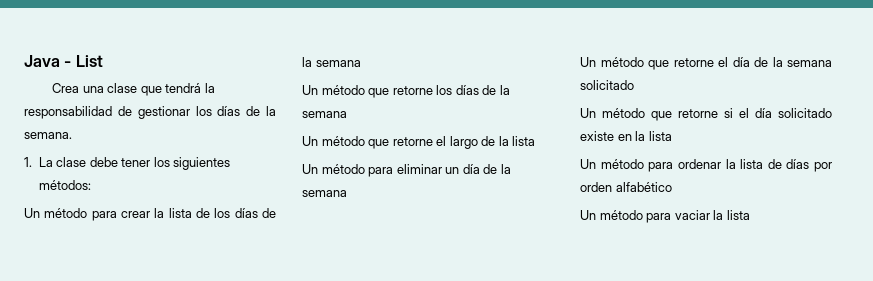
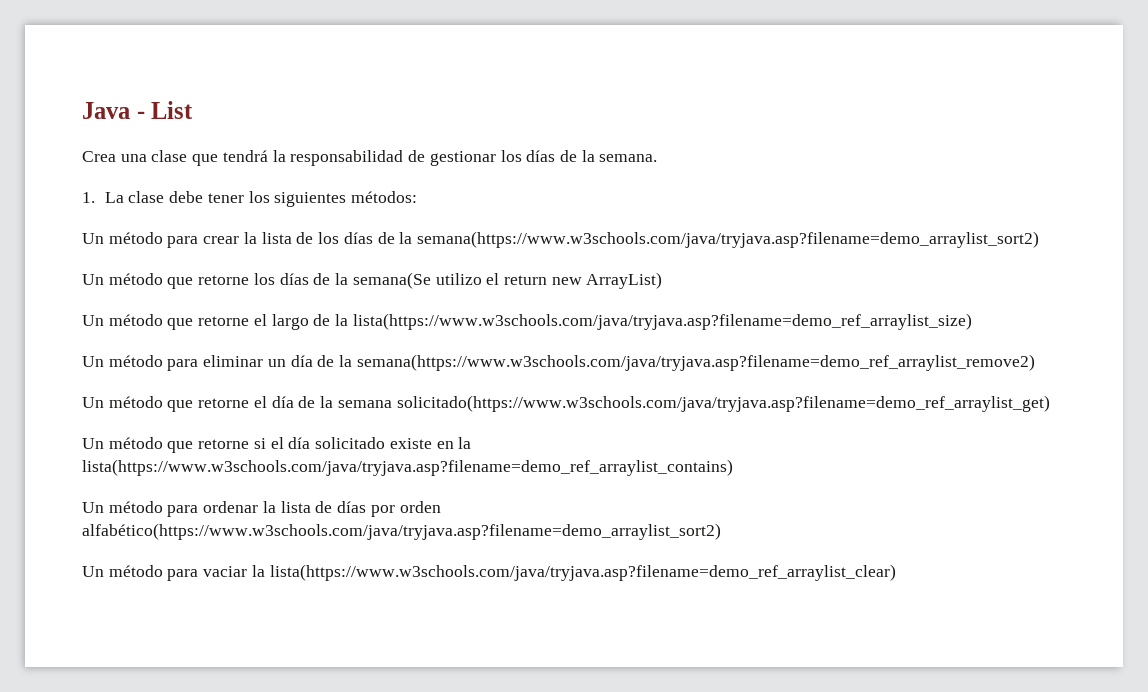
[315,60,361,67] semana -> [416,231,1039,248] semana(https://www.w3schools.com/java/tryjava.asp?filename=demo_arraylist_sort2)
[302,111,347,118] semana -> [352,272,663,289] semana(Se utilizo el return new ArrayList)
[512,136,536,146] lista -> [352,313,972,330] lista(https://www.w3schools.com/java/tryjava.asp?filename=demo_ref_arraylist_size)
[302,190,347,197] semana -> [356,354,1035,371] semana(https://www.w3schools.com/java/tryjava.asp?filename=demo_ref_arraylist_remove2)
[580,80,634,90] solicitado -> [396,395,1050,412] solicitado(https://www.w3schools.com/java/tryjava.asp?filename=demo_ref_arraylist_get)
[648,131,672,141] lista -> [82,459,733,476] lista(https://www.w3schools.com/java/tryjava.asp?filename=demo_ref_arraylist_contains)
[615,182,672,192] alfabético -> [82,523,721,540] alfabético(https://www.w3schools.com/java/tryjava.asp?filename=demo_arraylist_sort2)
[726,210,750,220] lista -> [269,564,896,581] lista(https://www.w3schools.com/java/tryjava.asp?filename=demo_ref_arraylist_clear)

